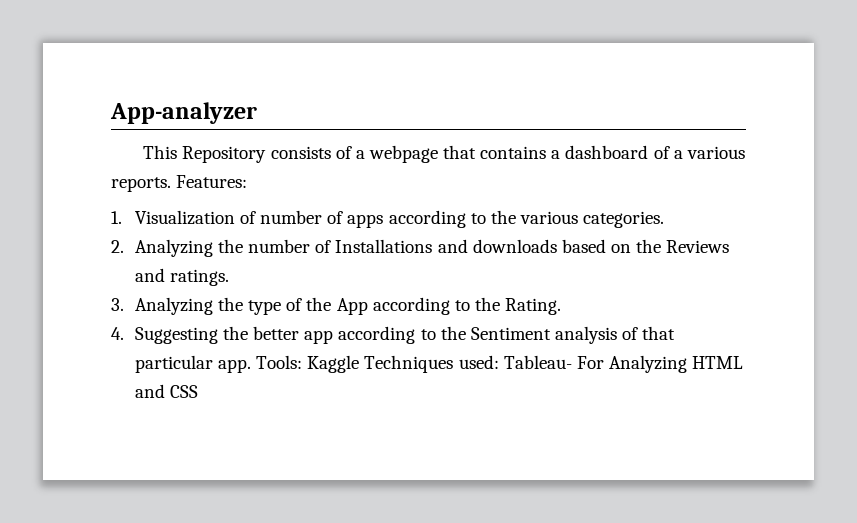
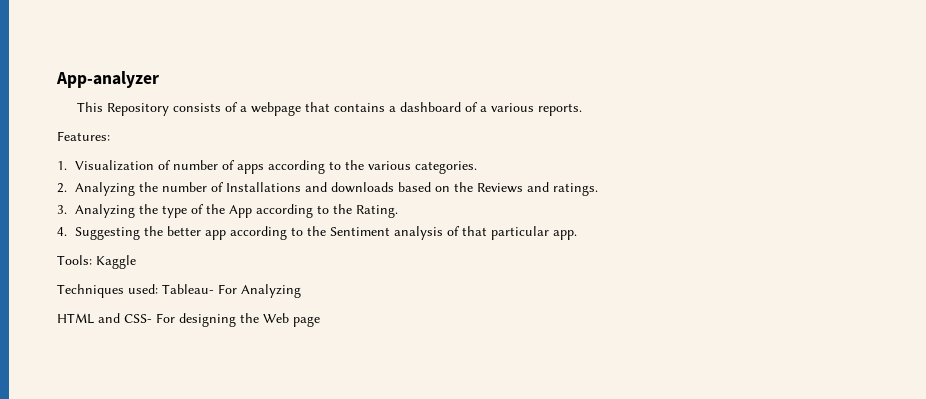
(171, 184) none -> (582, 109) //
(252, 366) none -> (578, 235) //
(360, 364) none -> (136, 262) //
(687, 364) none -> (301, 291) //
[170,385,199,398] CSS -> [124,313,320,327] CSS- For designing the Web page

